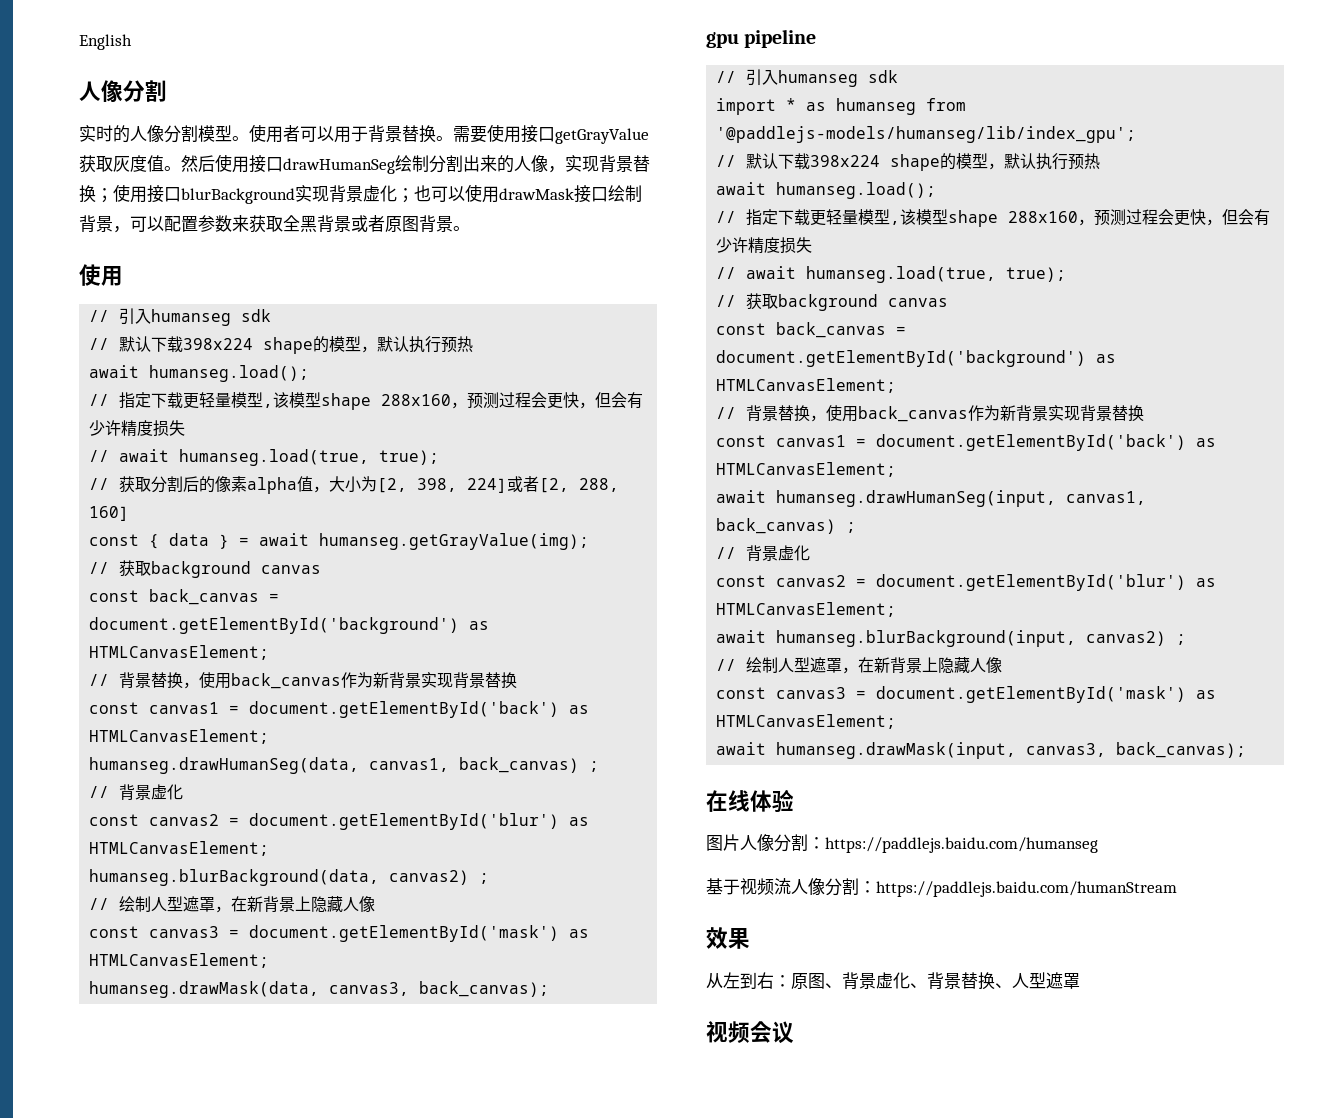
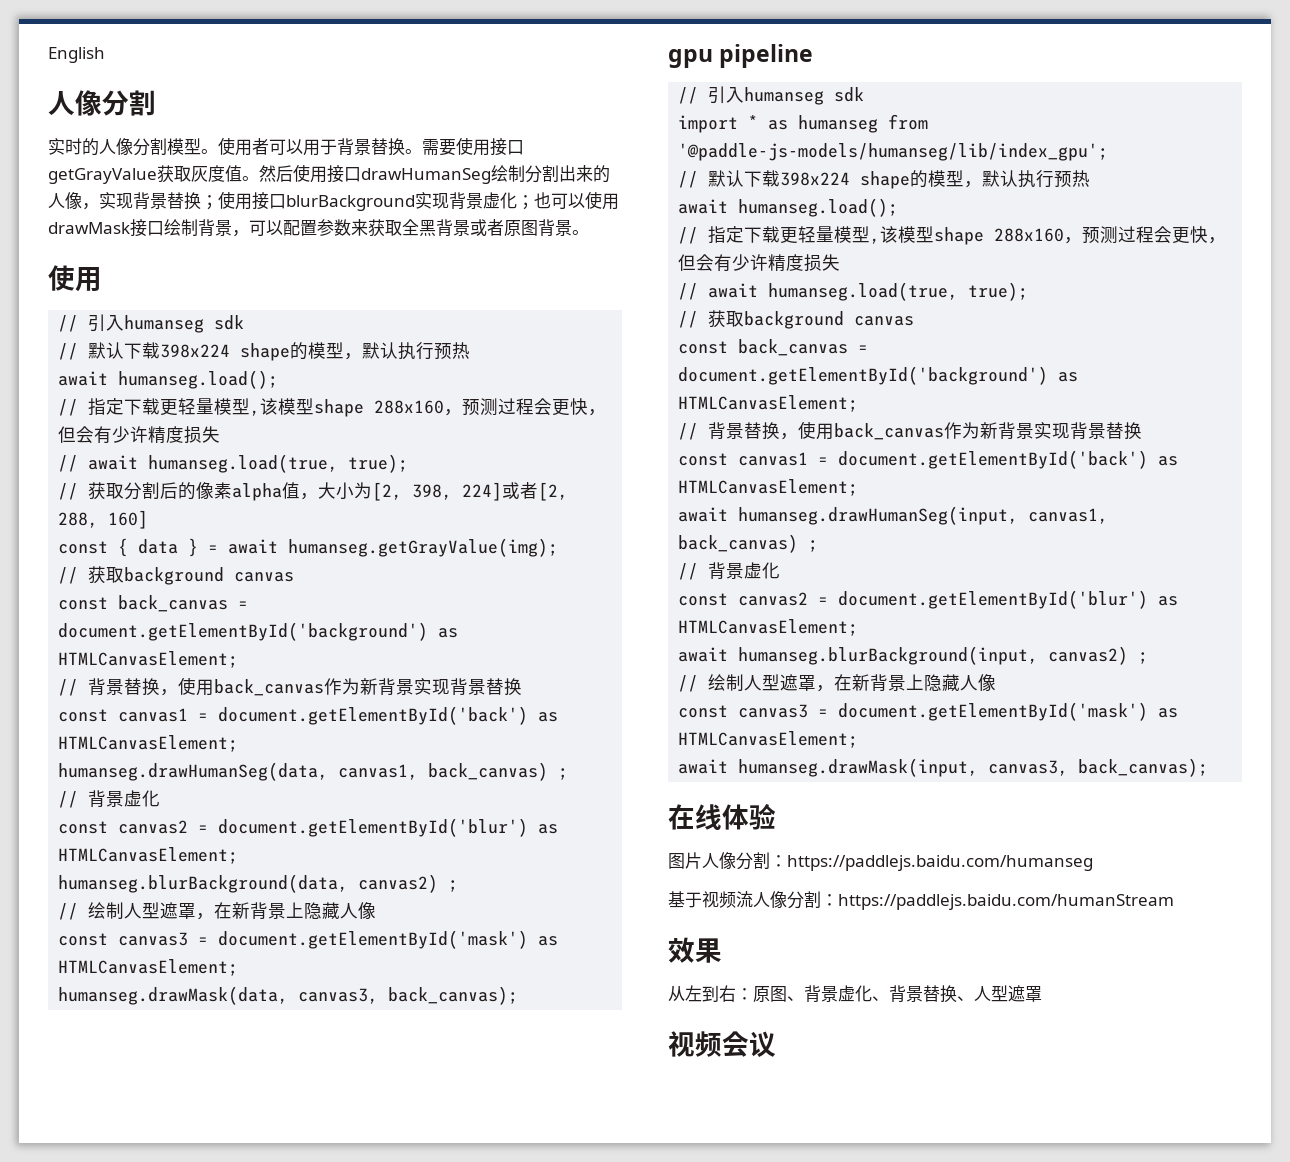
[716,126,1137,143] '@paddlejs-models/humanseg/lib/index_gpu'; -> [678,143,1109,161] '@paddle-js-models/humanseg/lib/index_gpu';

